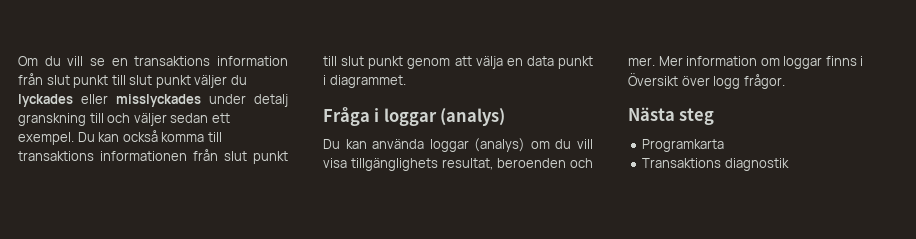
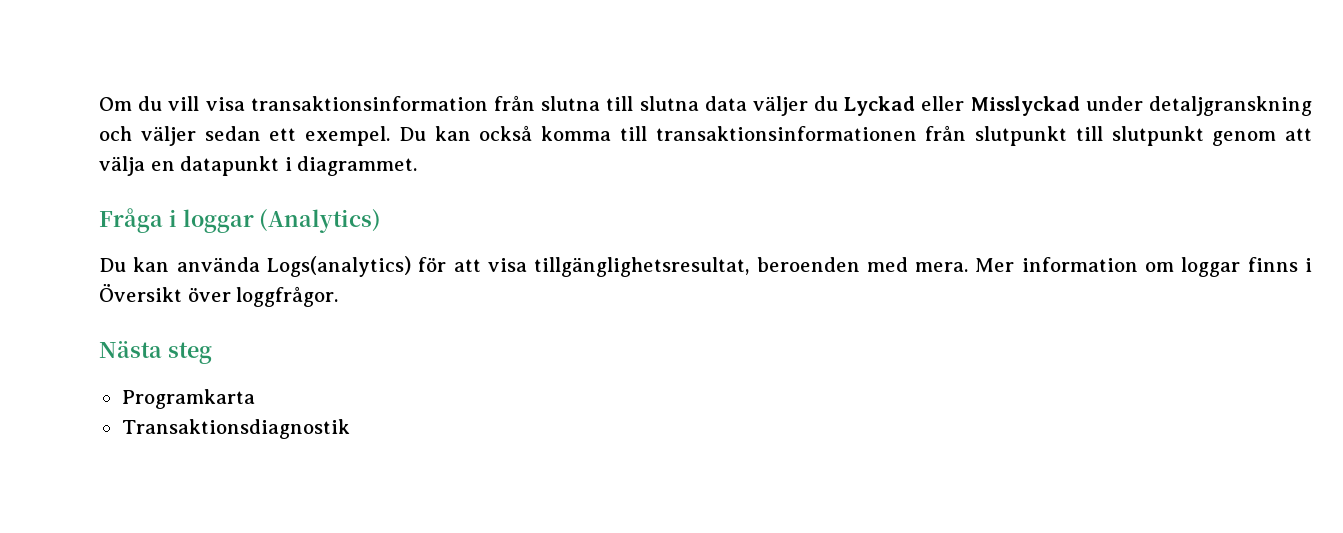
[90,56,288,66] [18,73,247,88] [18,94,288,107] [18,113,104,126] se en transaktions information från slut punkt till slut punkt väljer du lyckades eller misslyckades under detalj granskning till -> [205,95,1312,116] visa transaktionsinformation från slutna till slutna data väljer du Lyckad eller Misslyckad under detaljgranskning
[18,149,288,164] [323,56,404,69] transaktions informationen från slut punkt till slut punkt -> [655,125,1204,146] transaktionsinformationen från slutpunkt till slutpunkt
[526,56,593,69] data punkt -> [180,156,280,176] datapunkt
[440,108,506,126] (analys) -> [259,209,382,233] (Analytics)
[429,138,593,152] [323,158,593,171] [628,57,655,66] loggar (analys) om du vill visa tillgänglighets resultat, beroenden och mer. -> [266,256,969,277] Logs(analytics) för att visa tillgänglighetsresultat, beroenden med mera.
[713,74,785,89] logg frågor. -> [236,286,339,307] loggfrågor.
[642,158,789,171] Transaktions diagnostik -> [121,419,350,439] Transaktionsdiagnostik

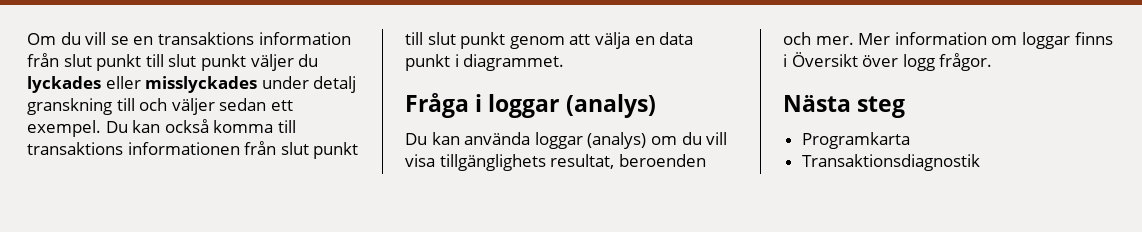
[205,95,1312,116] visa transaktionsinformation från slutna till slutna data väljer du Lyckad eller Misslyckad under detaljgranskning -> [110,32,351,45] [27,53,319,71] [27,76,357,93] [27,98,135,115] se en transaktions information från slut punkt till slut punkt väljer du lyckades eller misslyckades under detalj granskning till
[655,125,1204,146] transaktionsinformationen från slutpunkt till slutpunkt -> [27,141,359,159] [405,32,506,49] transaktions informationen från slut punkt till slut punkt
[180,156,280,176] datapunkt -> [659,32,694,45] [405,54,450,71] data punkt
[259,209,382,233] (Analytics) -> [565,94,656,118] (analys)
[266,256,969,277] Logs(analytics) för att visa tillgänglighetsresultat, beroenden med mera. -> [534,132,728,149] [405,154,706,171] [783,32,854,45] loggar (analys) om du vill visa tillgänglighets resultat, beroenden och mer.
[236,286,339,307] loggfrågor. -> [902,53,993,71] logg frågor.

